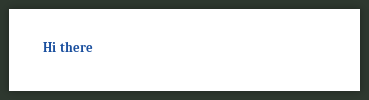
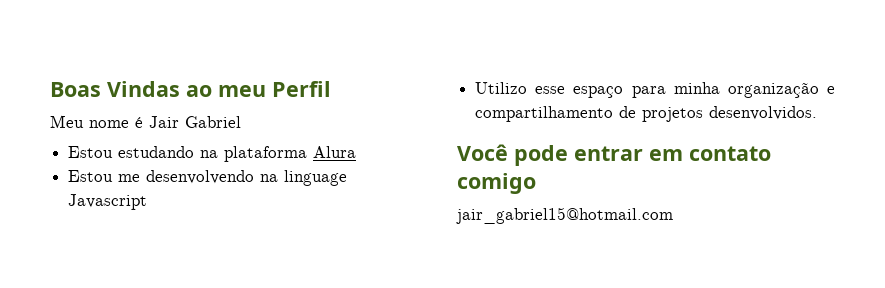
[43,41,93,52] Hi there -> [50,81,331,97] [50,115,241,128] [68,146,357,162] [68,170,348,186] [68,194,148,210] [475,82,835,98] [475,106,818,122] [457,144,771,166] [457,173,536,194] [456,207,673,224] Boas Vindas ao meu Perfil // Meu nome é Jair Gabriel // Estou estudando na plataforma Alura // Estou me desenvolvendo na linguage Javascript // Utilizo esse espaço para minha organização e compartilhamento de projetos desenvolvidos. // Você pode entrar em contato comigo // jair_gabriel15@hotmail.com

